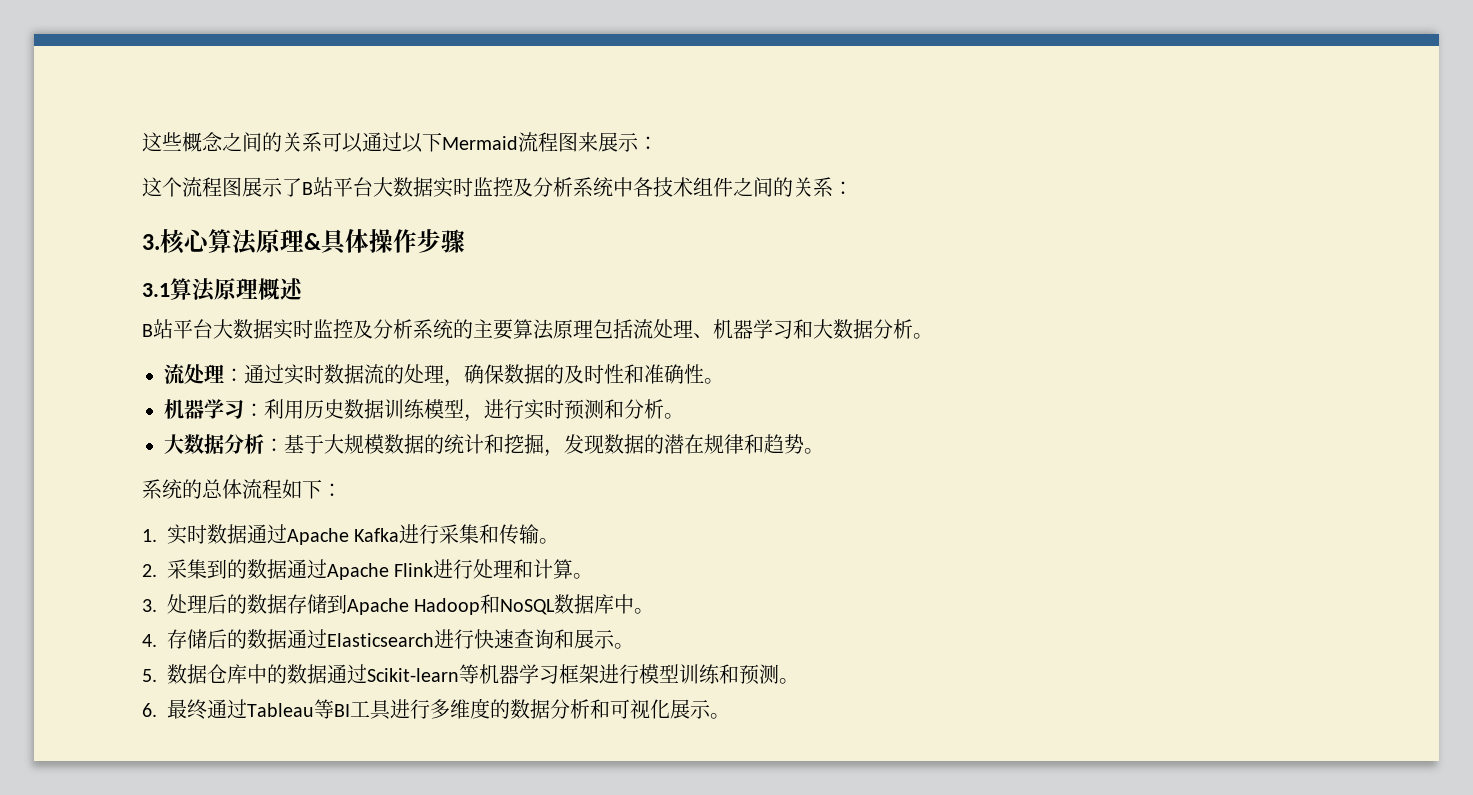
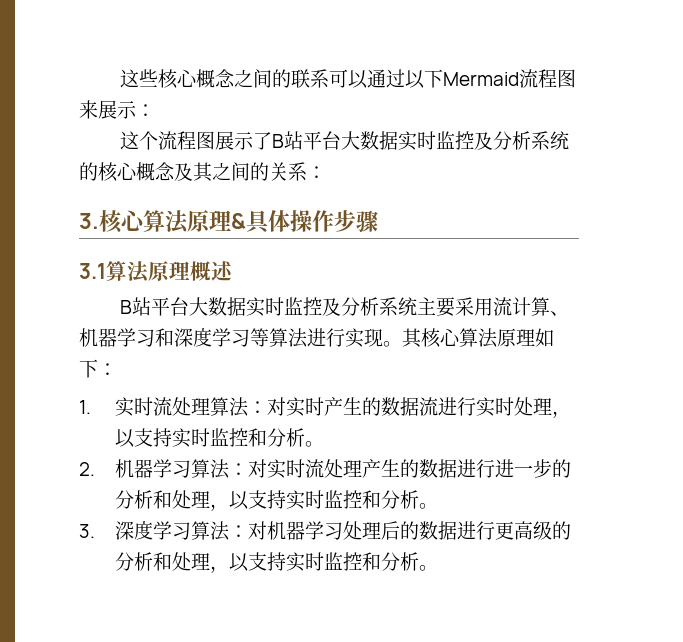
(182, 141) none -> [157,69,197,89] 核心
[282,132,302,152] 关 -> [290,69,310,88] 联
[613,177,733,197] 中各技术组件 -> [79,162,213,182] 的核心概念及其
[453,319,933,340] [164,364,724,387] [164,399,684,422] [164,434,824,457] [142,479,342,499] [142,524,560,545] [142,559,594,580] [142,594,655,615] [142,629,634,649] [142,664,799,685] [142,698,711,720] 的主要算法原理包括流处理、机器学习和大数据分析。 // 流处理：通过实时数据流的处理，确保数据的及时性和准确性。 // 机器学习：利用历史数据训练模型，进行实时预测和分析。 // 大数据分析：基于大规模数据的统计和挖掘，发现数据的潜在规律和趋势。 // 系统的总体流程如下： // 1.实时数据通过Apache Kafka进行采集和传输。 // 2.采集到的数据通过Apache Flink进行处理和计算。 // 3.处理后的数据存储到Apache Hadoop和NoSQL数据库中。 // 4.存储后的数据通过Elasticsearch进行快速查询和展示。 // 5.数据仓库中的数据通过Scikit-learn等机器学习框架进行模型训练和预测。 // 6.最终通过Tableau等BI工具进行多维度的数据分析和可视化展示 -> [416,297,569,317] [79,328,554,348] [79,359,117,378] [79,397,571,418] [114,428,324,448] [79,459,571,479] [114,490,438,511] [79,521,571,541] [114,552,419,573] 主要采用流计算、机器学习和深度学习等算法进行实现。其核心算法原理如下： // 1.实时流处理算法：对实时产生的数据流进行实时处理，以支持实时监控和分析。 // 2.机器学习算法：对实时流处理产生的数据进行进一步的分析和处理，以支持实时监控和分析。 // 3.深度学习算法：对机器学习处理后的数据进行更高级的分析和处理，以支持实时监控和分析

